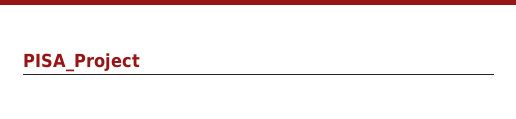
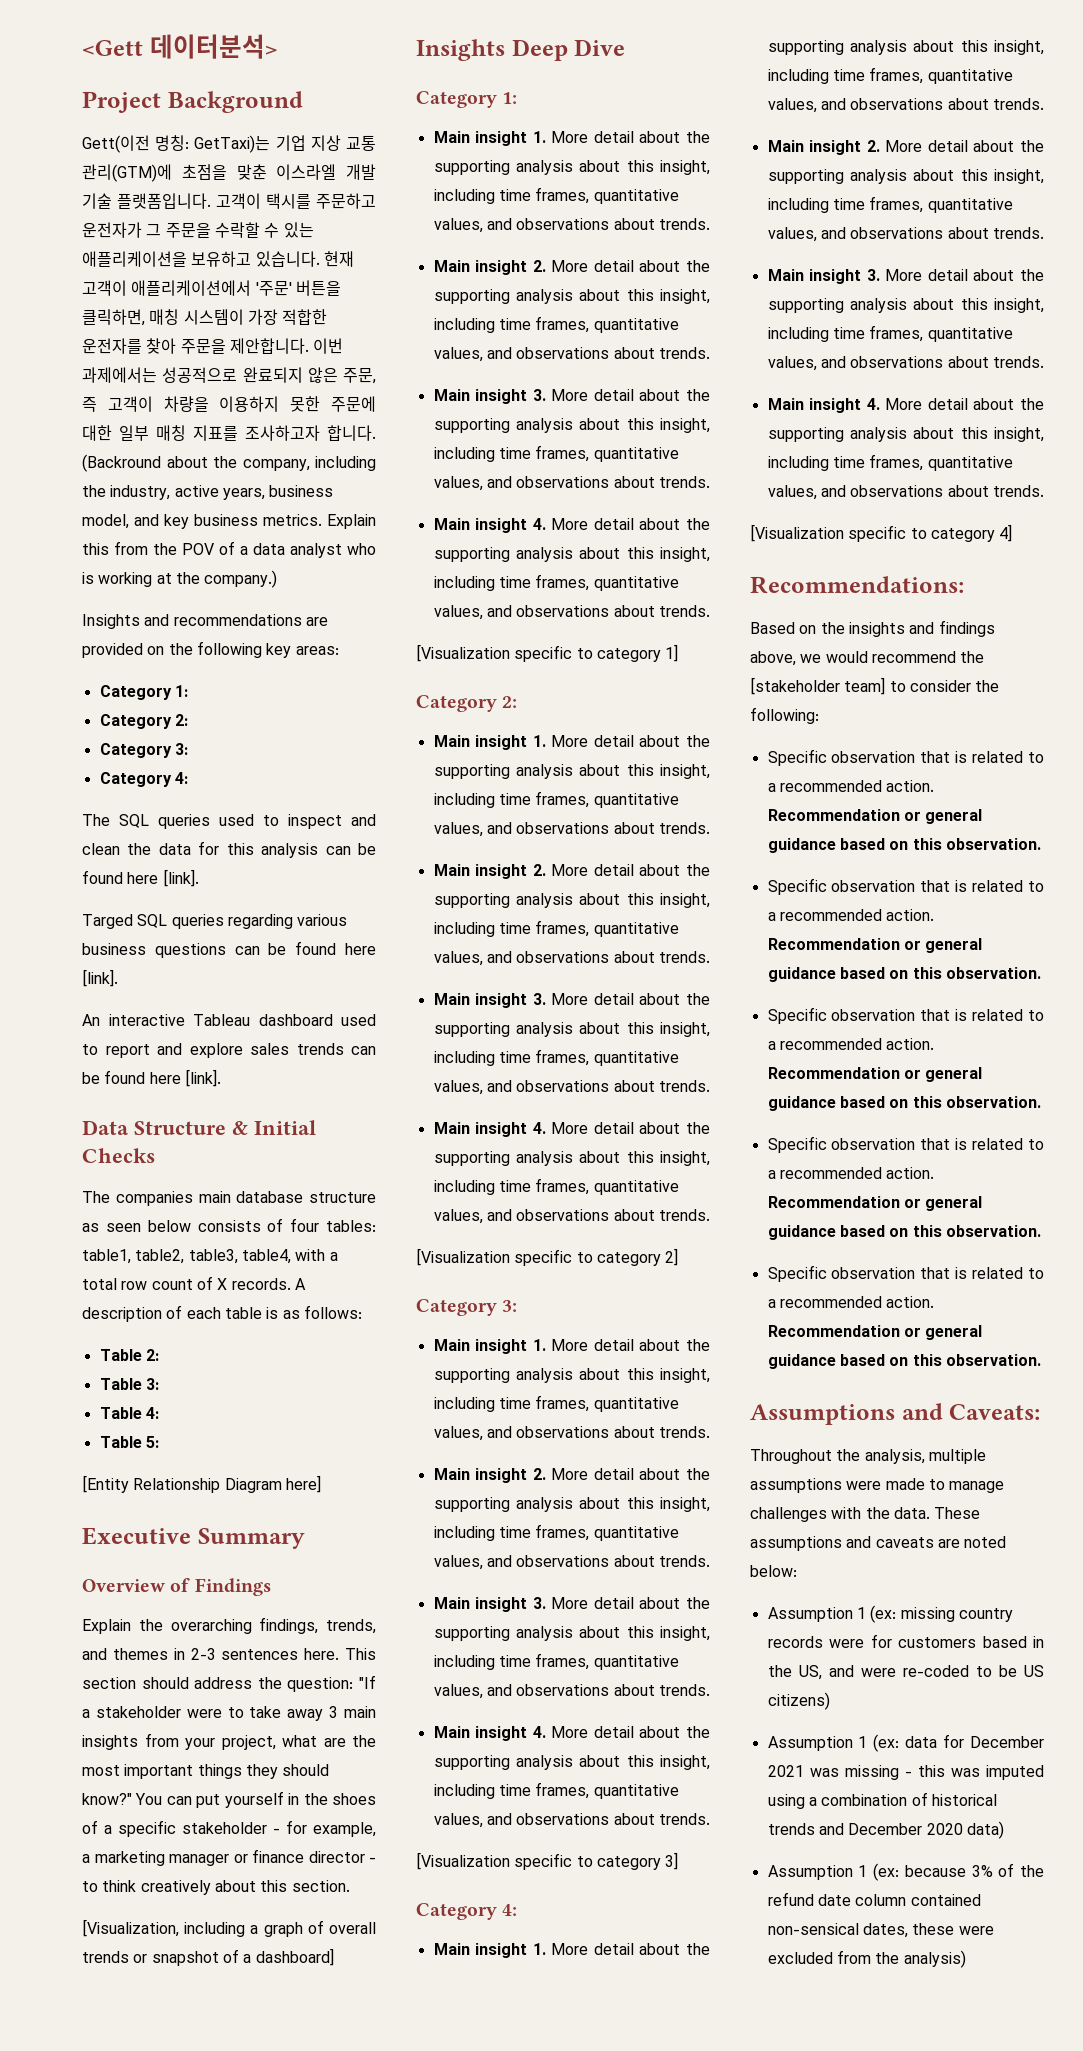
[23,53,140,72] PISA_Project -> [82,34,278,59] [82,91,303,113] [82,135,376,153] [82,164,376,182] [82,193,376,209] [82,222,314,238] [82,251,354,267] [82,280,341,296] [82,309,328,326] [82,338,344,354] [82,367,376,384] [82,396,376,412] [82,425,376,441] [82,454,376,472] [82,485,334,500] [82,514,376,529] [82,541,376,558] [82,570,278,588] [82,614,328,629] [82,641,339,658] [99,685,188,700] [99,714,188,729] [99,743,188,758] [99,772,188,787] [82,814,376,829] [82,841,376,858] [82,869,199,887] [82,914,348,929] [82,941,376,958] [82,969,118,987] [82,1014,376,1026] [82,1043,376,1058] [82,1069,221,1087] [82,1120,316,1135] [82,1148,155,1163] [82,1191,376,1206] [82,1218,376,1232] [82,1249,338,1264] [82,1276,306,1290] [82,1305,362,1322] [99,1349,159,1361] [99,1378,159,1390] [99,1407,159,1419] [99,1436,159,1448] [82,1475,321,1493] [82,1527,305,1549] [82,1578,271,1596] [82,1617,376,1634] [82,1648,376,1660] [82,1675,376,1692] [82,1706,376,1721] [82,1733,376,1750] [82,1764,330,1779] [82,1791,376,1808] [82,1820,376,1837] [82,1849,376,1866] [82,1880,350,1895] [82,1919,376,1937] [82,1948,334,1966] [416,39,626,61] [416,91,518,108] [433,131,710,146] [433,160,710,175] [433,187,679,204] [433,218,710,233] [433,260,710,275] [433,289,710,304] [433,316,679,333] [433,347,710,362] [433,389,710,404] [433,418,710,433] [433,445,679,462] [433,476,710,491] [433,518,710,533] [433,547,710,562] [433,574,679,591] [433,605,710,620] [416,644,679,662] [416,695,518,712] [433,735,710,750] [433,764,710,779] [433,791,679,808] [433,822,710,837] [433,864,710,879] [433,893,710,908] [433,920,679,937] [433,951,710,966] [433,993,710,1008] [433,1022,710,1037] [433,1049,679,1066] [433,1080,710,1095] [433,1122,710,1137] [433,1151,710,1166] [433,1178,679,1195] [433,1209,710,1224] [416,1248,679,1266] [416,1299,518,1316] [433,1339,710,1354] [433,1368,710,1383] [433,1395,679,1412] [433,1426,710,1441] [433,1468,710,1483] [433,1497,710,1512] [433,1524,679,1541] [433,1555,710,1570] [433,1597,710,1612] [433,1626,710,1641] [433,1653,679,1670] [433,1684,710,1699] [433,1726,710,1741] [433,1755,710,1770] [433,1782,679,1799] [433,1813,710,1828] [416,1852,679,1870] [416,1903,518,1920] [433,1943,710,1958] [767,40,1044,55] [767,67,1013,84] [767,98,1044,113] [767,140,1044,155] [767,169,1044,184] [767,196,1013,213] [767,227,1044,242] [767,269,1044,284] [767,298,1044,313] [767,325,1013,342] [767,356,1044,371] [767,398,1044,413] [767,427,1044,442] [767,454,1013,471] [767,485,1044,500] [750,524,1013,542] [750,576,964,594] [750,620,995,637] [750,651,985,666] [750,677,1000,695] [750,707,819,724] [767,749,1044,766] [767,780,935,792] [767,809,983,824] [767,838,1041,853] [767,878,1044,895] [767,909,935,921] [767,938,983,953] [767,967,1041,982] [767,1007,1044,1024] [767,1038,935,1050] [767,1067,983,1082] [767,1096,1041,1111] [767,1136,1044,1153] [767,1167,935,1179] [767,1196,983,1211] [767,1225,1041,1240] [767,1265,1044,1282] [767,1296,935,1308] [767,1325,983,1340] [767,1354,1041,1369] [750,1403,1041,1425] [750,1449,986,1464] [750,1478,1005,1493] [750,1507,981,1522] [750,1536,1007,1551] [750,1565,797,1577] [767,1605,1013,1623] [767,1634,1044,1648] [767,1665,1044,1680] [767,1692,830,1710] [767,1734,1044,1752] [767,1765,1044,1780] [767,1792,997,1809] [767,1821,1004,1839] [767,1863,1044,1881] [767,1892,981,1906] [767,1923,994,1938] [767,1950,966,1968] <Gett 데이터분석> // Project Background // Gett(이전 명칭: GetTaxi)는 기업 지상 교통 관리(GTM)에 초점을 맞춘 이스라엘 개발 기술 플랫폼입니다. 고객이 택시를 주문하고 운전자가 그 주문을 수락할 수 있는 애플리케이션을 보유하고 있습니다. 현재 고객이 애플리케이션에서 '주문' 버튼을 클릭하면, 매칭 시스템이 가장 적합한 운전자를 찾아 주문을 제안합니다. 이번 과제에서는 성공적으로 완료되지 않은 주문, 즉 고객이 차량을 이용하지 못한 주문에 대한 일부 매칭 지표를 조사하고자 합니다. (Backround about the company, including the industry, active years, business model, and key business metrics. Explain this from the POV of a data analyst who is working at the company.) // Insights and recommendations are provided on the following key areas: // Category 1: // Category 2: // Category 3: // Category 4: // The SQL queries used to inspect and clean the data for this analysis can be found here [link]. // Targed SQL queries regarding various business questions can be found here [link]. // An interactive Tableau dashboard used to report and explore sales trends can be found here [link]. // Data Structure & Initial Checks // The companies main database structure as seen below consists of four tables: table1, table2, table3, table4, with a total row count of X records. A description of each table is as follows: // Table 2: // Table 3: // Table 4: // Table 5: // [Entity Relationship Diagram here] // Executive Summary // Overview of Findings // Explain the overarching findings, trends, and themes in 2-3 sentences here. This section should address the question: "If a stakeholder were to take away 3 main insights from your project, what are the most important things they should know?" You can put yourself in the shoes of a specific stakeholder - for example, a marketing manager or finance director - to think creatively about this section. // [Visualization, including a graph of overall trends or snapshot of a dashboard] // Insights Deep Dive // Category 1: // Main insight 1. More detail about the supporting analysis about this insight, including time frames, quantitative values, and observations about trends. // Main insight 2. More detail about the supporting analysis about this insight, including time frames, quantitative values, and observations about trends. // Main insight 3. More detail about the supporting analysis about this insight, including time frames, quantitative values, and observations about trends. // Main insight 4. More detail about the supporting analysis about this insight, including time frames, quantitative values, and observations about trends. // [Visualization specific to category 1] // Category 2: // Main insight 1. More detail about the supporting analysis about this insight, including time frames, quantitative values, and observations about trends. // Main insight 2. More detail about the supporting analysis about this insight, including time frames, quantitative values, and observations about trends. // Main insight 3. More detail about the supporting analysis about this insight, including time frames, quantitative values, and observations about trends. // Main insight 4. More detail about the supporting analysis about this insight, including time frames, quantitative values, and observations about trends. // [Visualization specific to category 2] // Category 3: // Main insight 1. More detail about the supporting analysis about this insight, including time frames, quantitative values, and observations about trends. // Main insight 2. More detail about the supporting analysis about this insight, including time frames, quantitative values, and observations about trends. // Main insight 3. More detail about the supporting analysis about this insight, including time frames, quantitative values, and observations about trends. // Main insight 4. More detail about the supporting analysis about this insight, including time frames, quantitative values, and observations about trends. // [Visualization specific to category 3] // Category 4: // Main insight 1. More detail about the supporting analysis about this insight, including time frames, quantitative values, and observations about trends. // Main insight 2. More detail about the supporting analysis about this insight, including time frames, quantitative values, and observations about trends. // Main insight 3. More detail about the supporting analysis about this insight, including time frames, quantitative values, and observations about trends. // Main insight 4. More detail about the supporting analysis about this insight, including time frames, quantitative values, and observations about trends. // [Visualization specific to category 4] // Recommendations: // Based on the insights and findings above, we would recommend the [stakeholder team] to consider the following: // Specific observation that is related to a recommended action. Recommendation or general guidance based on this observation. // Specific observation that is related to a recommended action. Recommendation or general guidance based on this observation. // Specific observation that is related to a recommended action. Recommendation or general guidance based on this observation. // Specific observation that is related to a recommended action. Recommendation or general guidance based on this observation. // Specific observation that is related to a recommended action. Recommendation or general guidance based on this observation. // Assumptions and Caveats: // Throughout the analysis, multiple assumptions were made to manage challenges with the data. These assumptions and caveats are noted below: // Assumption 1 (ex: missing country records were for customers based in the US, and were re-coded to be US citizens) // Assumption 1 (ex: data for December 2021 was missing - this was imputed using a combination of historical trends and December 2020 data) // Assumption 1 (ex: because 3% of the refund date column contained non-sensical dates, these were excluded from the analysis)

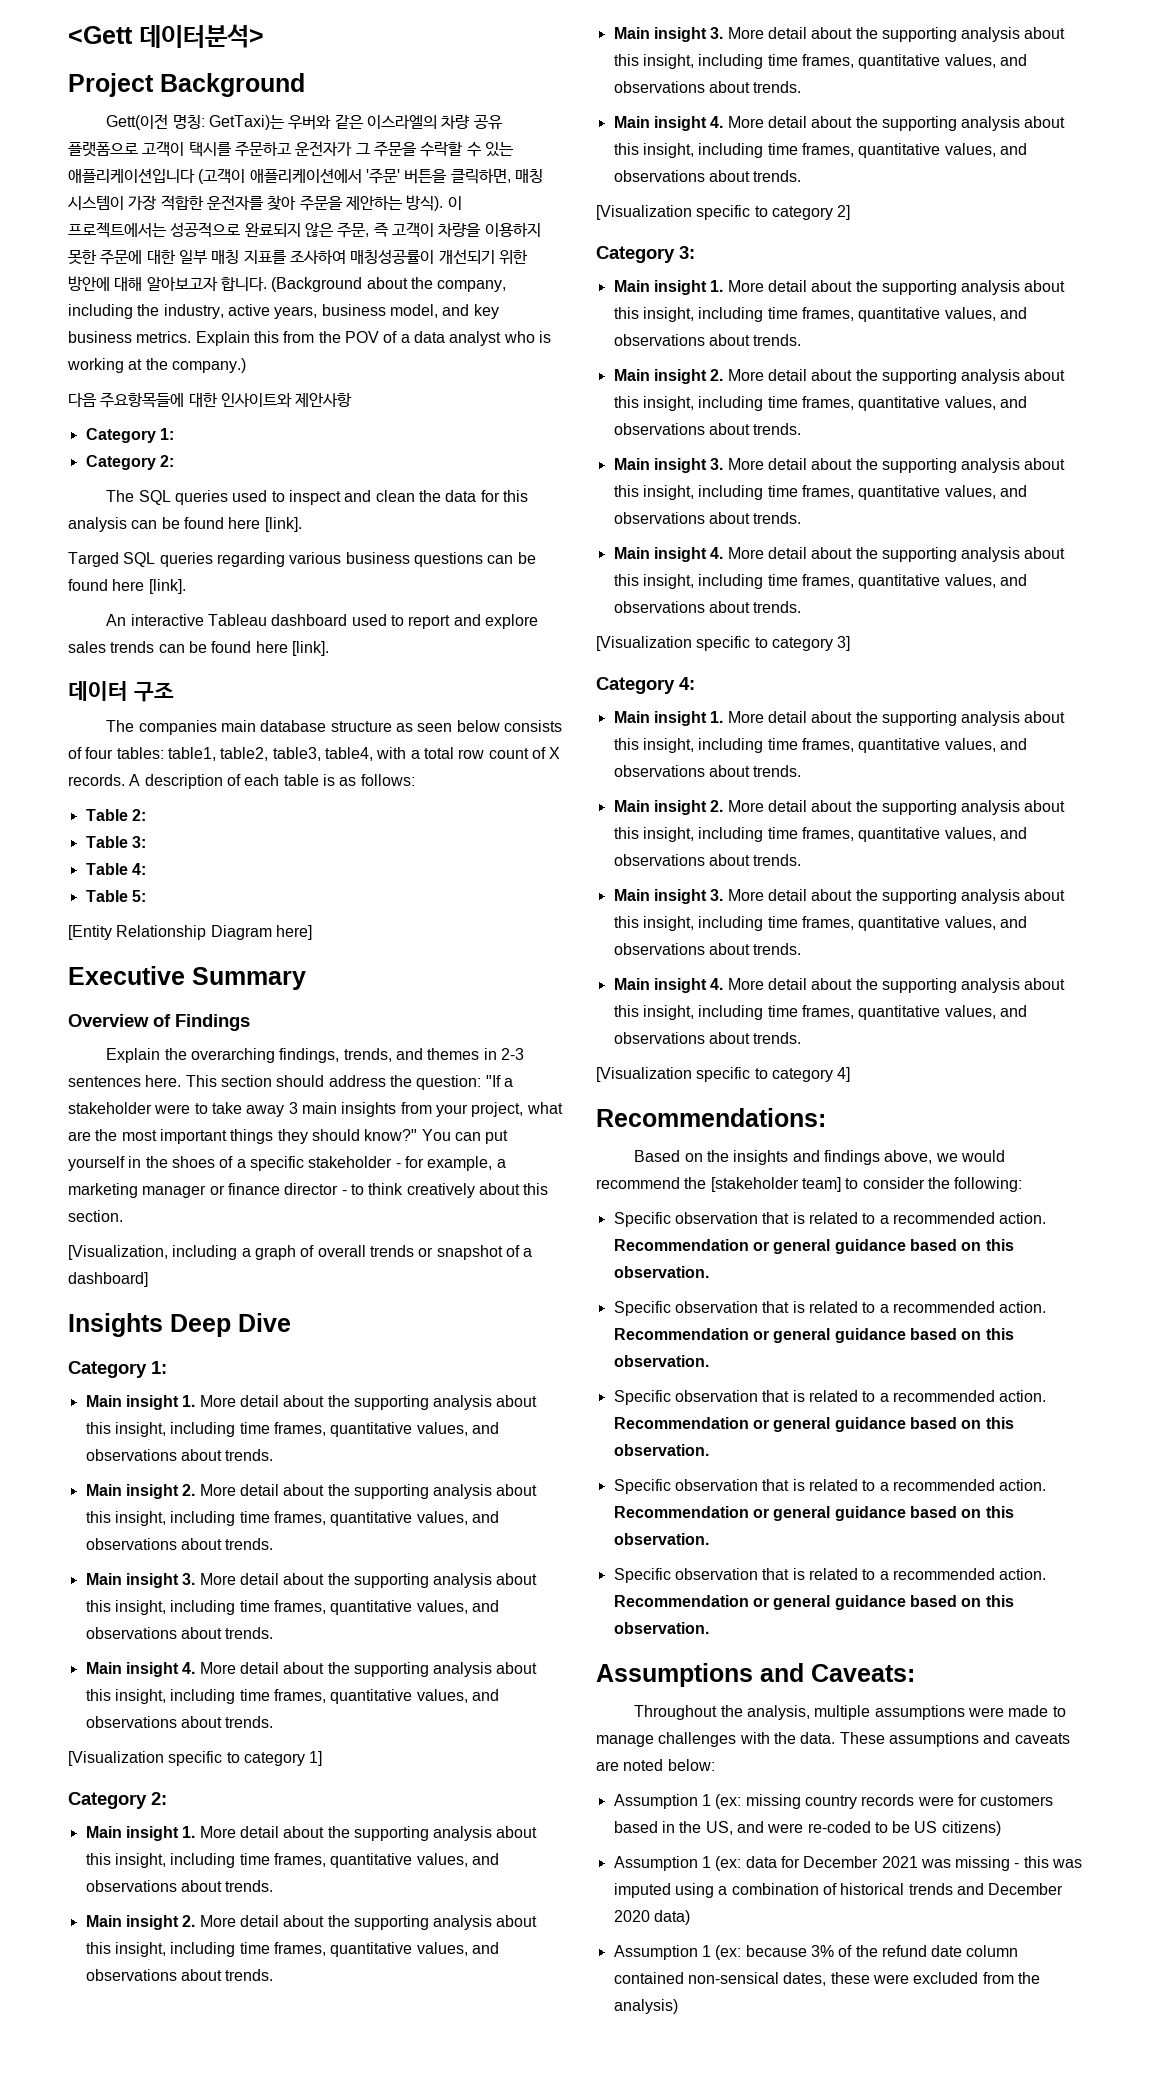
[275,135,376,151] [82,164,376,182] [82,193,211,209] 기업 지상 교통 관리(GTM)에 초점을 맞춘 이스라엘 개발 기술 플랫폼입니다. -> [288,114,502,130] [68,142,138,157] 우버와 같은 이스라엘의 차량 공유 플랫폼으로
[82,251,354,267] [82,280,127,296] 애플리케이션을 보유하고 있습니다. 현재 고객이 -> [68,168,246,184] 애플리케이션입니다 (고객이
[229,338,344,354] [82,367,157,383] 제안합니다. 이번 과제에서는 -> [345,195,462,211] [68,222,167,238] 제안하는 방식). 이 프로젝트에서는
[245,425,376,441] [82,454,161,472] 조사하고자 합니다. (Backround -> [289,249,528,264] [68,276,363,292] 조사하여 매칭성공률이 개선되기 위한 방안에 대해 알아보고자 합니다. (Background
[82,614,328,629] [82,641,339,658] Insights and recommendations are provided on the following key areas: -> [68,392,353,408] 다음 주요항목들에 대한 인사이트와 제안사항
[99,743,188,758] [99,772,188,787] // Category 3: // Category 4: -> (174, 461) none
[82,1120,316,1135] [82,1148,155,1163] Data Structure & Initial Checks -> [68,681,174,702] 데이터 구조

